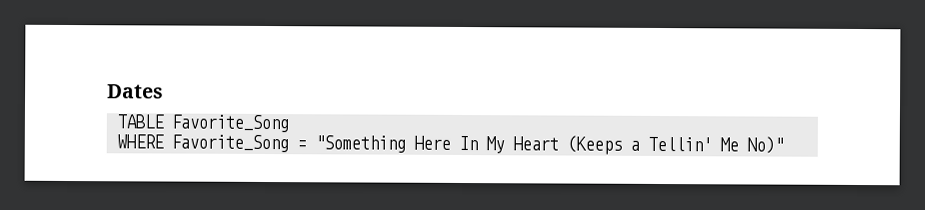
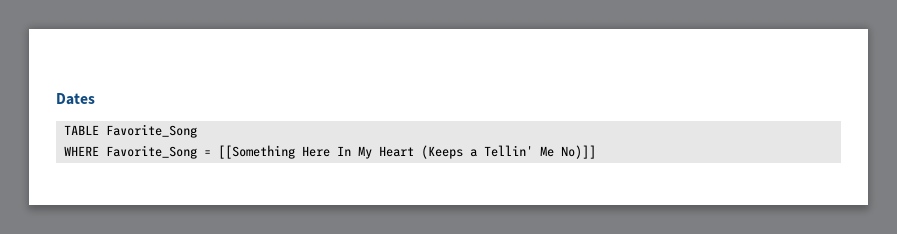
[314,135,406,153] "Something -> [218,145,296,159] [[Something
[746,136,784,154] No)" -> [561,145,597,159] No)]]

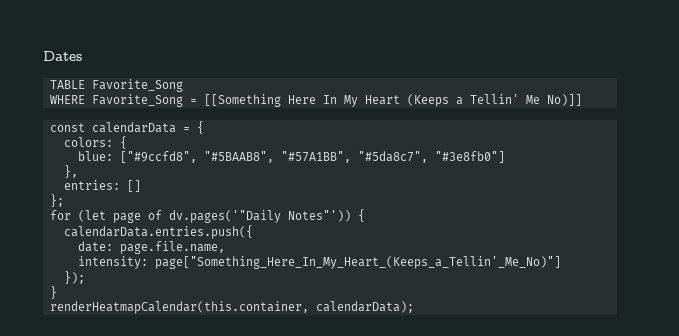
(597, 152) none -> [49,121,204,134] [63,136,127,149] [77,151,505,163] [63,165,78,178] [63,180,141,192] [49,194,64,207] [49,209,365,223] [63,225,253,239] [77,241,225,254] [77,256,561,269] [63,271,85,284] [49,286,57,299] [49,301,414,314] // const calendarData = { // colors: { // blue: ["#9ccfd8", "#5BAAB8", "#57A1BB", "#5da8c7", "#3e8fb0"] // }, // entries: [] // }; // for (let page of dv.pages('"Daily Notes"')) { // calendarData.entries.push({ // date: page.file.name, // intensity: page["Something_Here_In_My_Heart_(Keeps_a_Tellin'_Me_No)"] // }); // } // renderHeatmapCalendar(this.container, calendarData);

